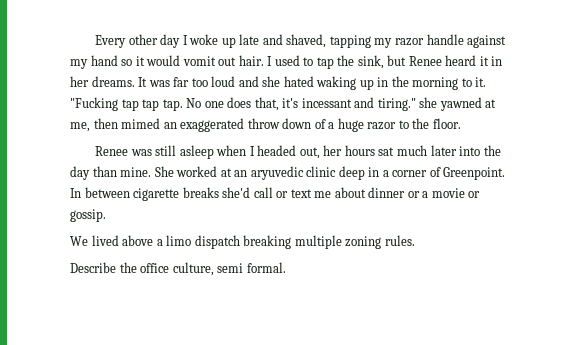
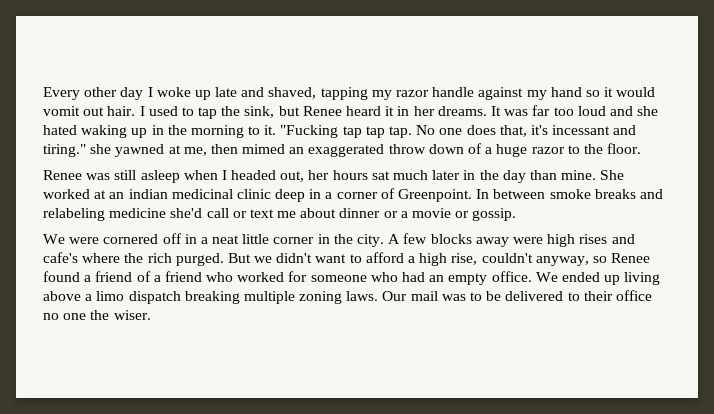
[459,146,481,156] into -> [463,170,476,180] in
[250,166,304,180] aryuvedic -> [128,189,233,199] indian medicinal
[133,187,219,201] cigarette breaks -> [549,189,663,199] [43,208,167,221] smoke breaks and relabeling medicine
[91,235,119,246] lived -> [69,233,635,247] [43,252,651,266] [43,271,661,285] were cornered off in a neat little corner in the city. A few blocks away were high rises and cafe's where the rich purged. But we didn't want to afford a high rise, couldn't anyway, so Renee found a friend of a friend who worked for someone who had an empty office. We ended up living
[384,235,415,246] [70,262,286,276] rules. // Describe the office culture, semi formal. -> [346,290,652,301] [43,310,151,320] laws. Our mail was to be delivered to their office no one the wiser.

